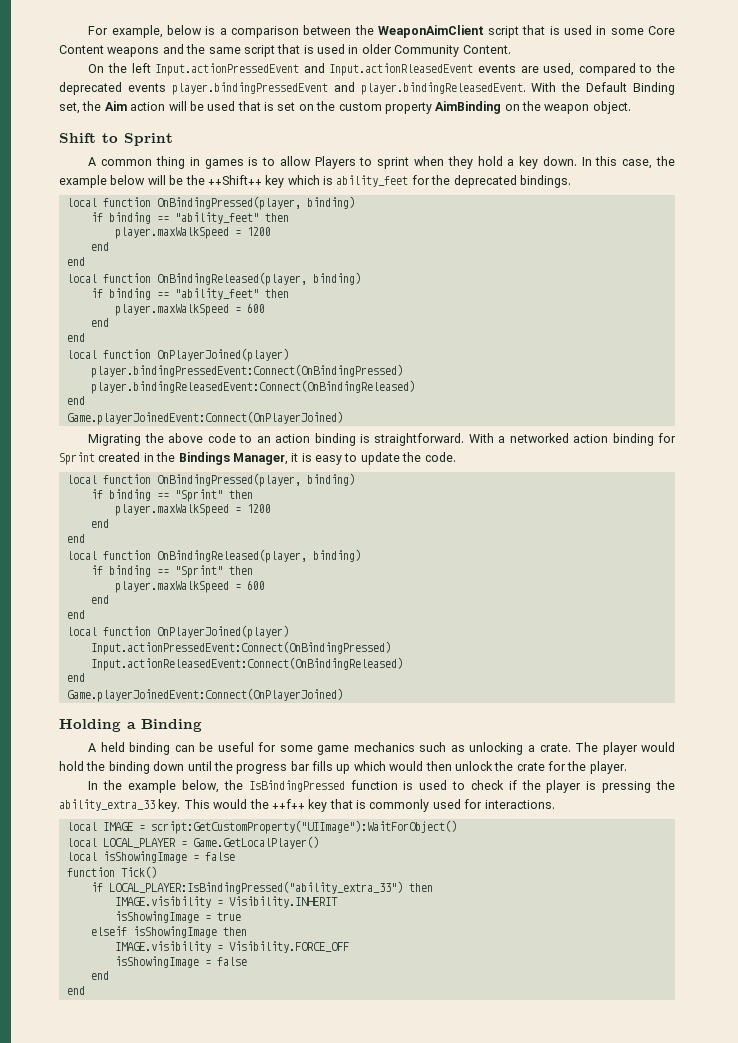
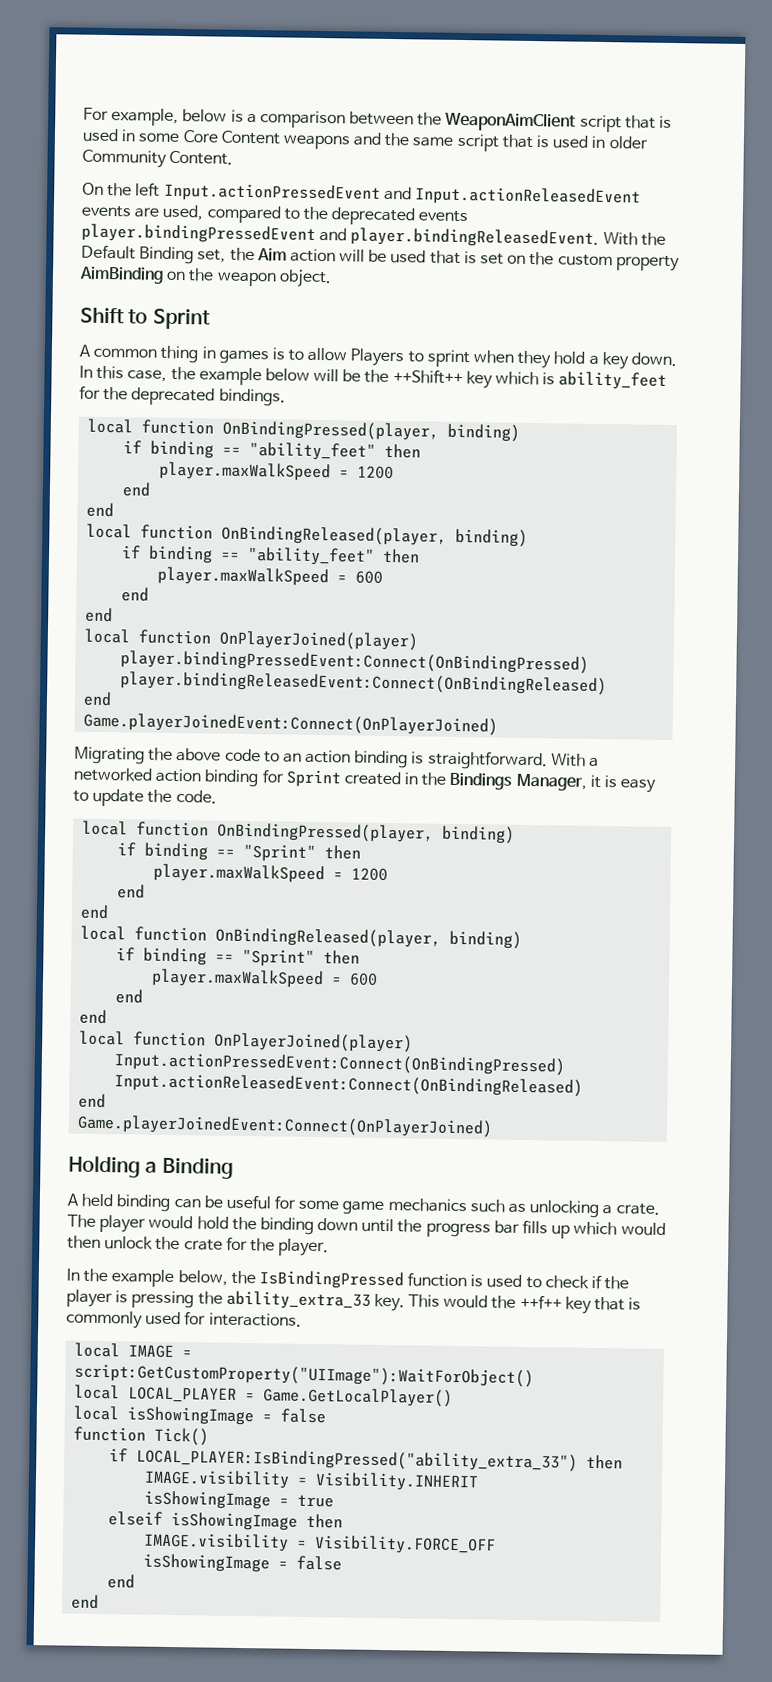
[329,63,474,76] Input.actionRleasedEvent -> [414,186,641,207] Input.actionReleasedEvent

